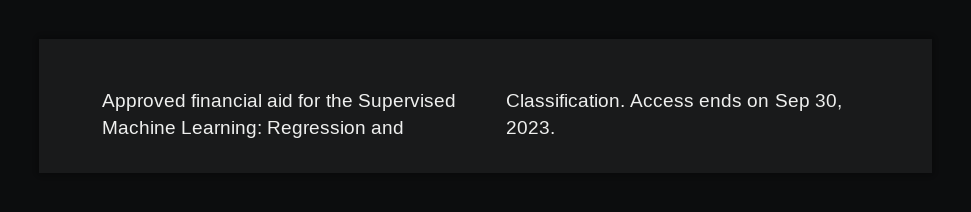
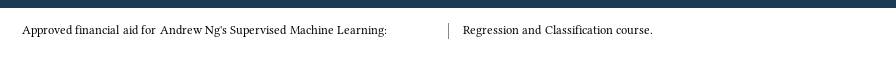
[325,94,353,107] the -> [159,25,227,37] Andrew Ng's
[506,94,842,111] [506,121,555,134] Classification. Access ends on Sep 30, 2023. -> [544,25,654,35] Classification course.

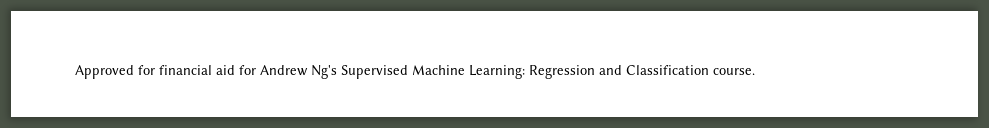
(73, 31) none -> [138,65,155,75] for

